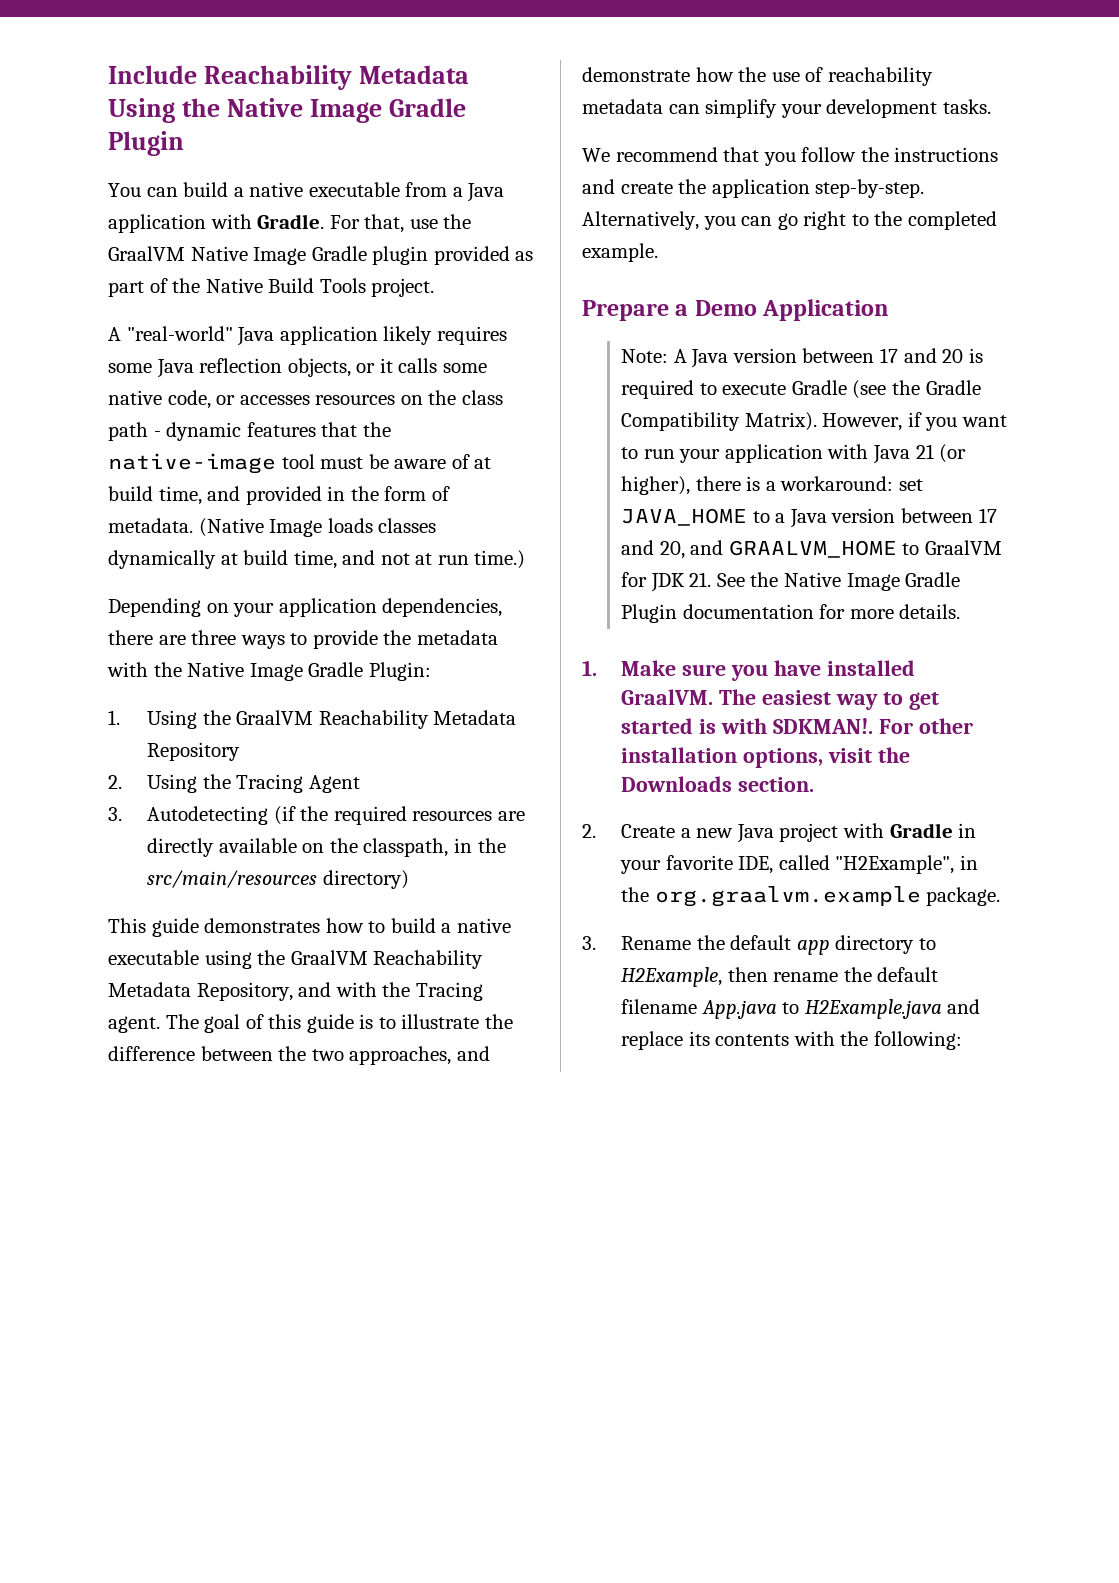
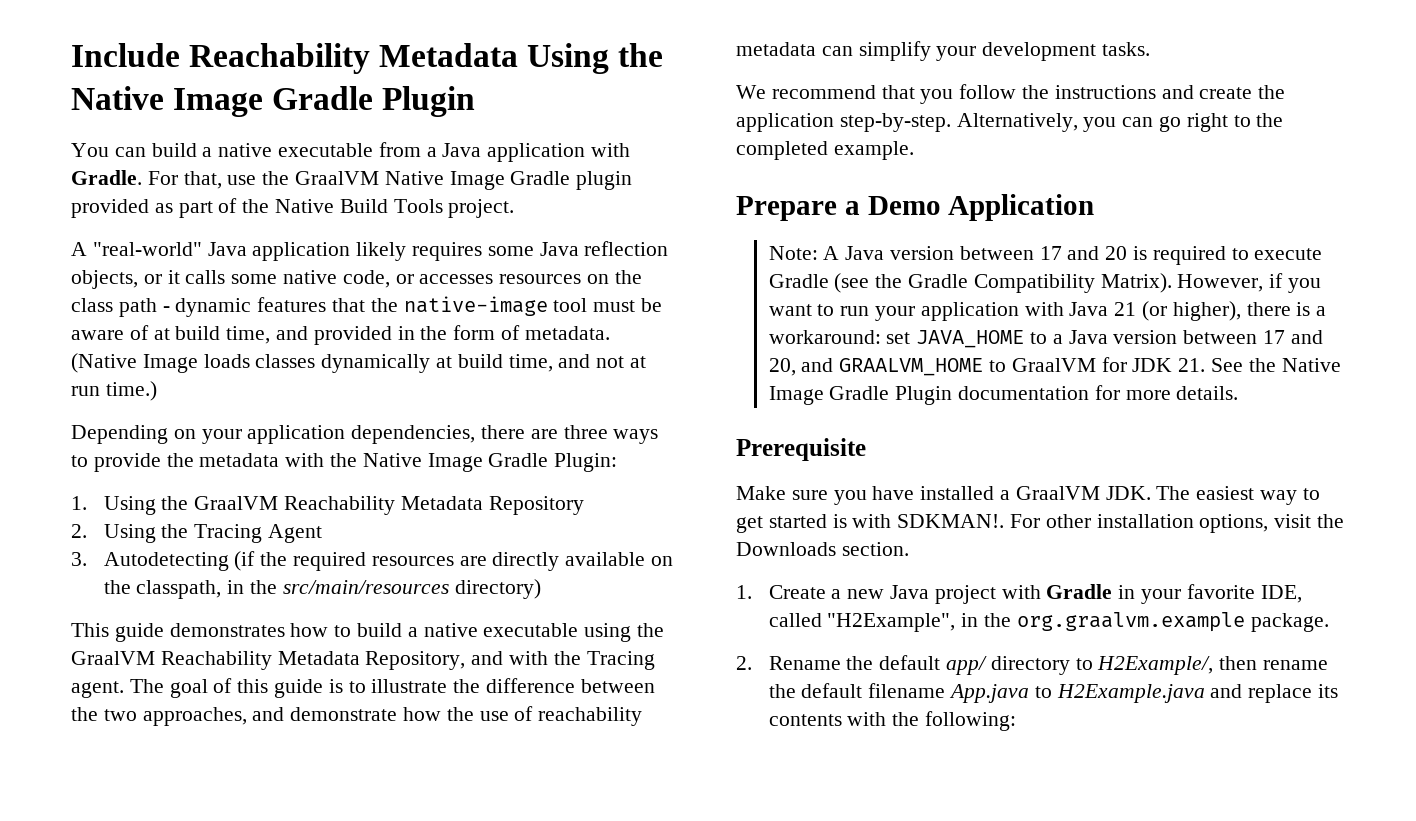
[582,660,597,676] 1. -> [736,438,866,461] Prerequisite //
[621,689,714,705] GraalVM. -> [1000,486,1151,500] a GraalVM JDK.
[582,824,596,838] 2. -> [736,585,752,599] 1.
[582,936,596,950] 3. -> [736,656,752,670] 2.
[796,940,830,955] app -> [945,656,987,675] app/
[621,967,723,987] H2Example, -> [1097,656,1214,675] H2Example/,

